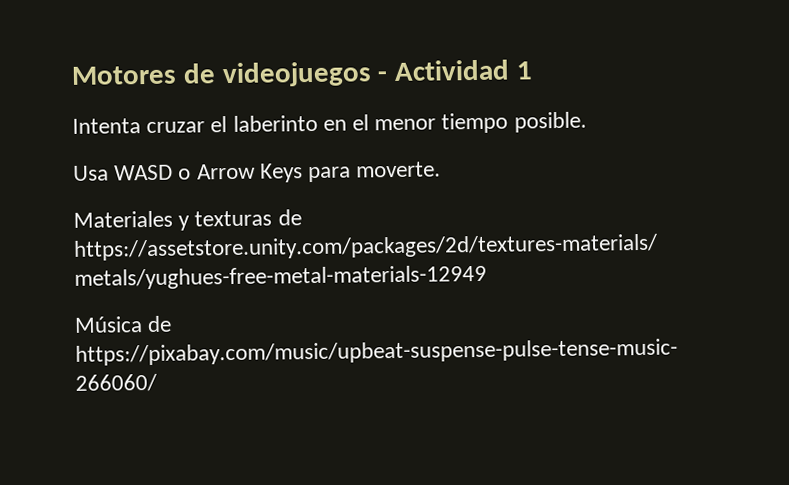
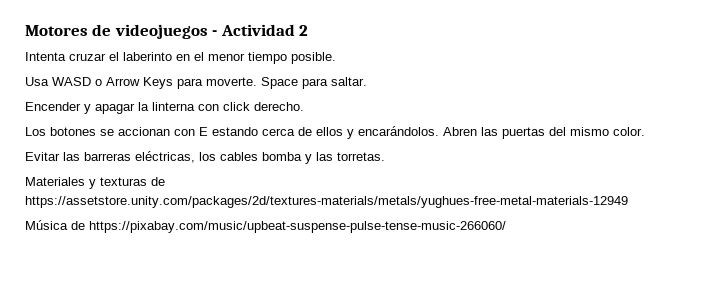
[516,61,534,80] 1 -> [299,25,309,36] 2
(442, 169) none -> [261,77,367,89] [25,102,304,114] [25,126,645,139] [25,151,385,164] Space para saltar. // Encender y apagar la linterna con click derecho. // Los botones se accionan con E estando cerca de ellos y encarándolos. Abren las puertas del mismo color. // Evitar las barreras eléctricas, los cables bomba y las torretas.

